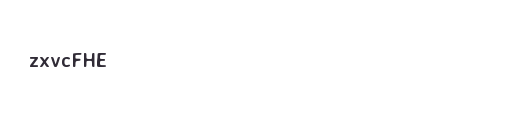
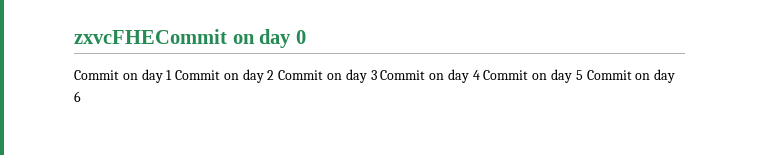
[29,53,107,67] zxvcFHE -> [74,29,306,48] [74,69,676,83] [74,91,81,102] zxvcFHECommit on day 0 // Commit on day 1 Commit on day 2 Commit on day 3 Commit on day 4 Commit on day 5 Commit on day 6

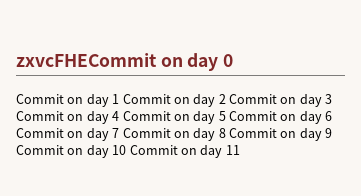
(81, 96) none -> [16,128,333,141] [16,145,240,158] Commit on day 7 Commit on day 8 Commit on day 9 Commit on day 10 Commit on day 11

